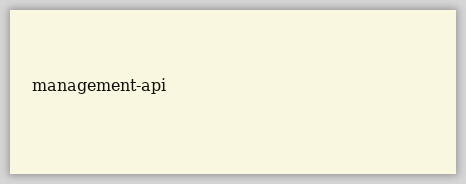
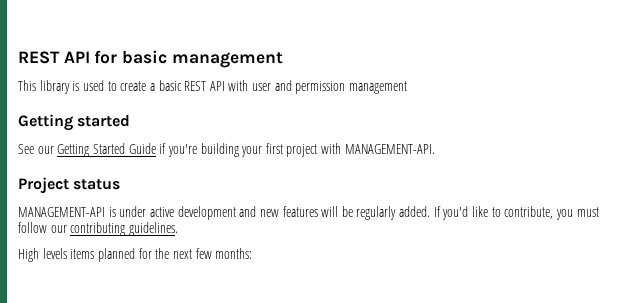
[32,78,166,94] management-api -> [18,50,283,68] [18,80,408,94] [18,114,131,131] [18,143,435,157] [18,177,121,194] [18,206,599,220] [18,222,178,236] [18,248,253,262] REST API for basic management // This library is used to create a basic REST API with user and permission management // Getting started // See our Getting Started Guide if you're building your first project with MANAGEMENT-API. // Project status // MANAGEMENT-API is under active development and new features will be regularly added. If you'd like to contribute, you must follow our contributing guidelines. // High levels items planned for the next few months:

